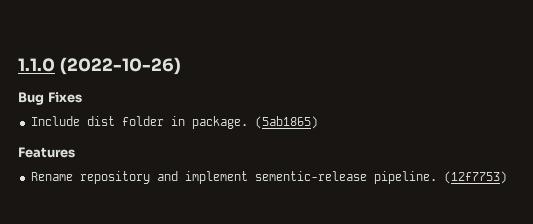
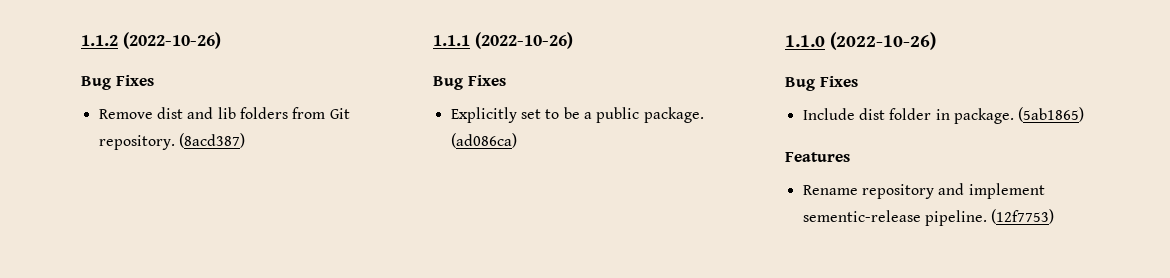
(18, 65) none -> [81,32,221,49] [81,75,154,90] [98,107,350,119] [98,133,245,150] [433,32,573,49] [433,75,506,90] [450,107,704,123] [450,133,517,148] 1.1.2 (2022-10-26) // Bug Fixes // Remove dist and lib folders from Git repository. (8acd387) // 1.1.1 (2022-10-26) // Bug Fixes // Explicitly set to be a public package. (ad086ca) //

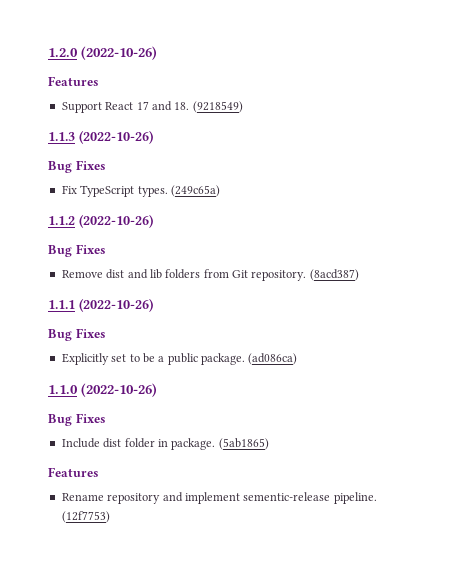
(81, 40) none -> [48,46,157,60] [48,76,99,86] [61,101,243,113] [48,130,153,144] [48,160,106,173] [61,185,220,197] 1.2.0 (2022-10-26) // Features // Support React 17 and 18. (9218549) // 1.1.3 (2022-10-26) // Bug Fixes // Fix TypeScript types. (249c65a) //

